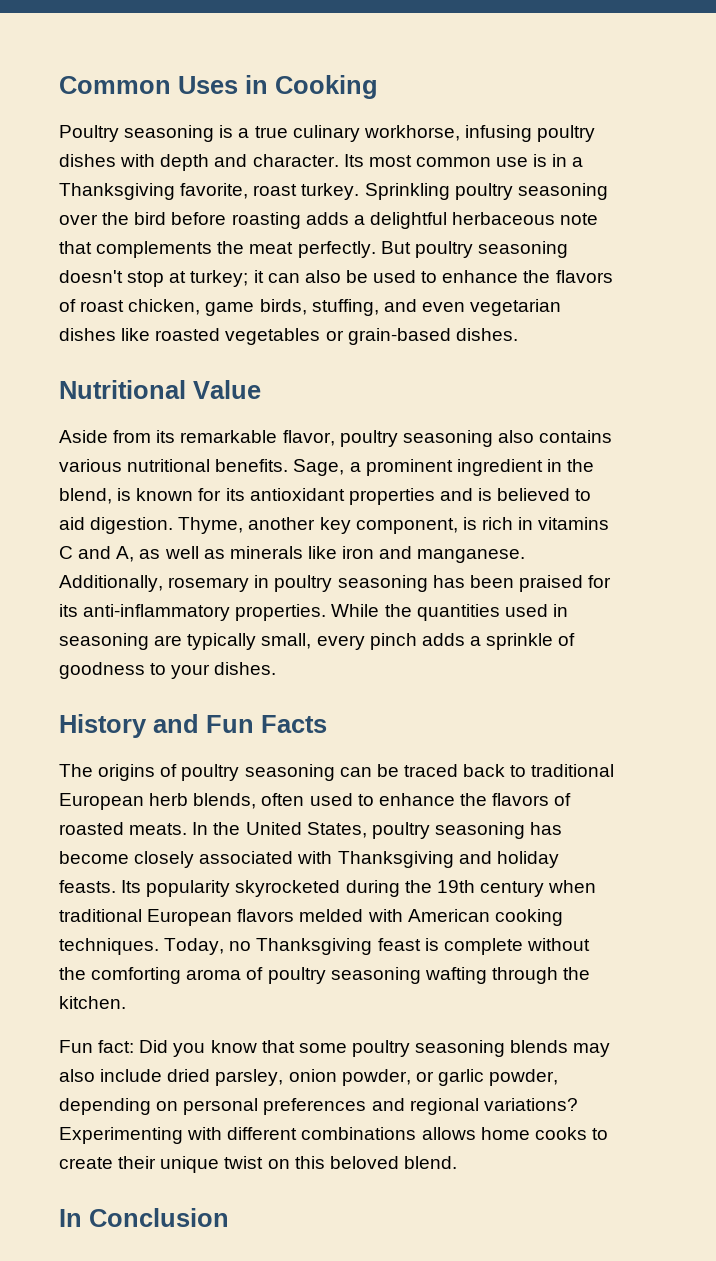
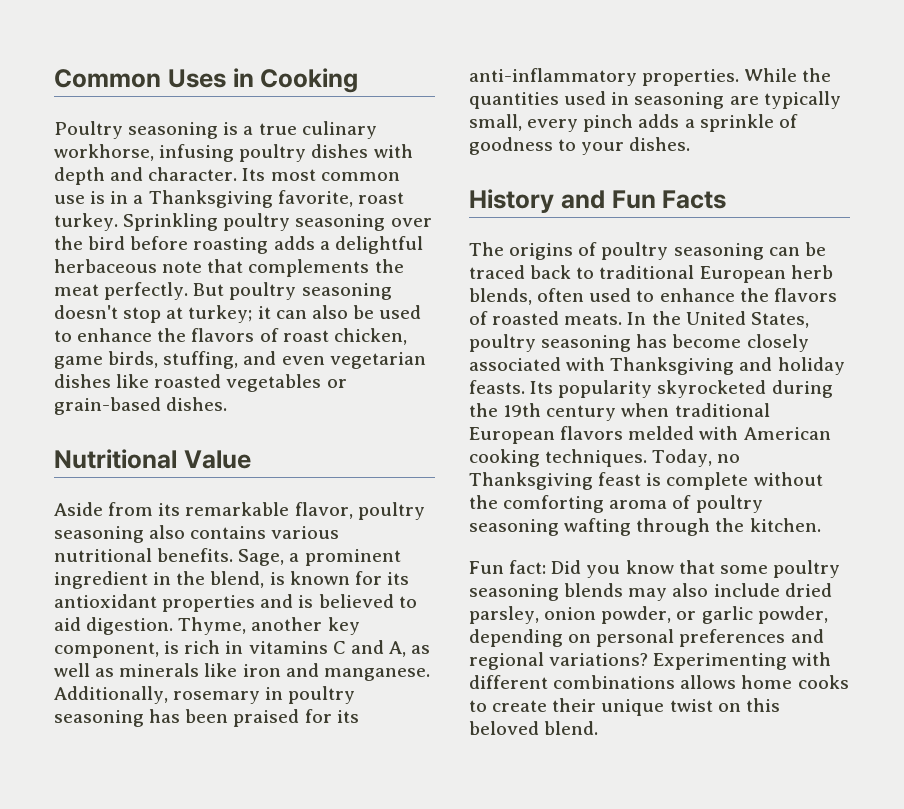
[59,1208,229,1227] // In Conclusion -> (599, 728) none

